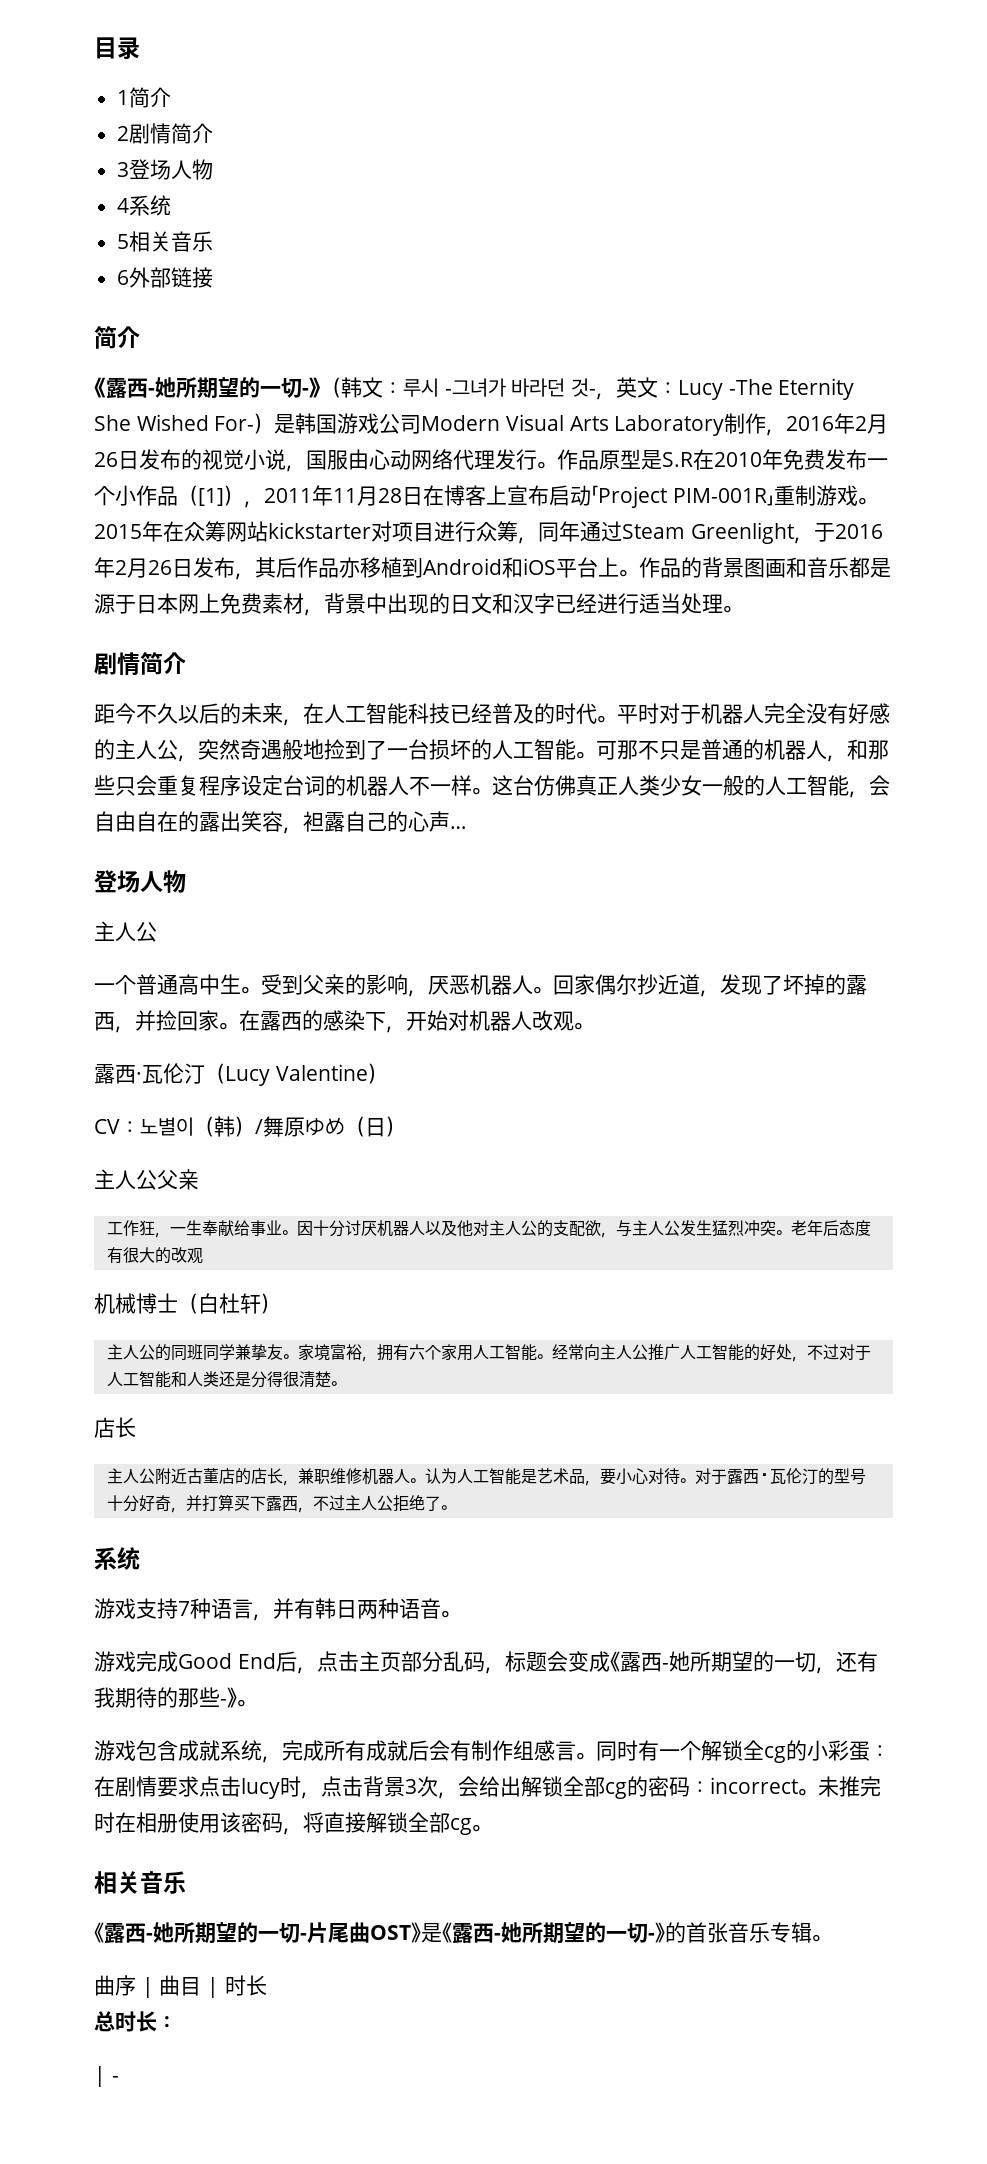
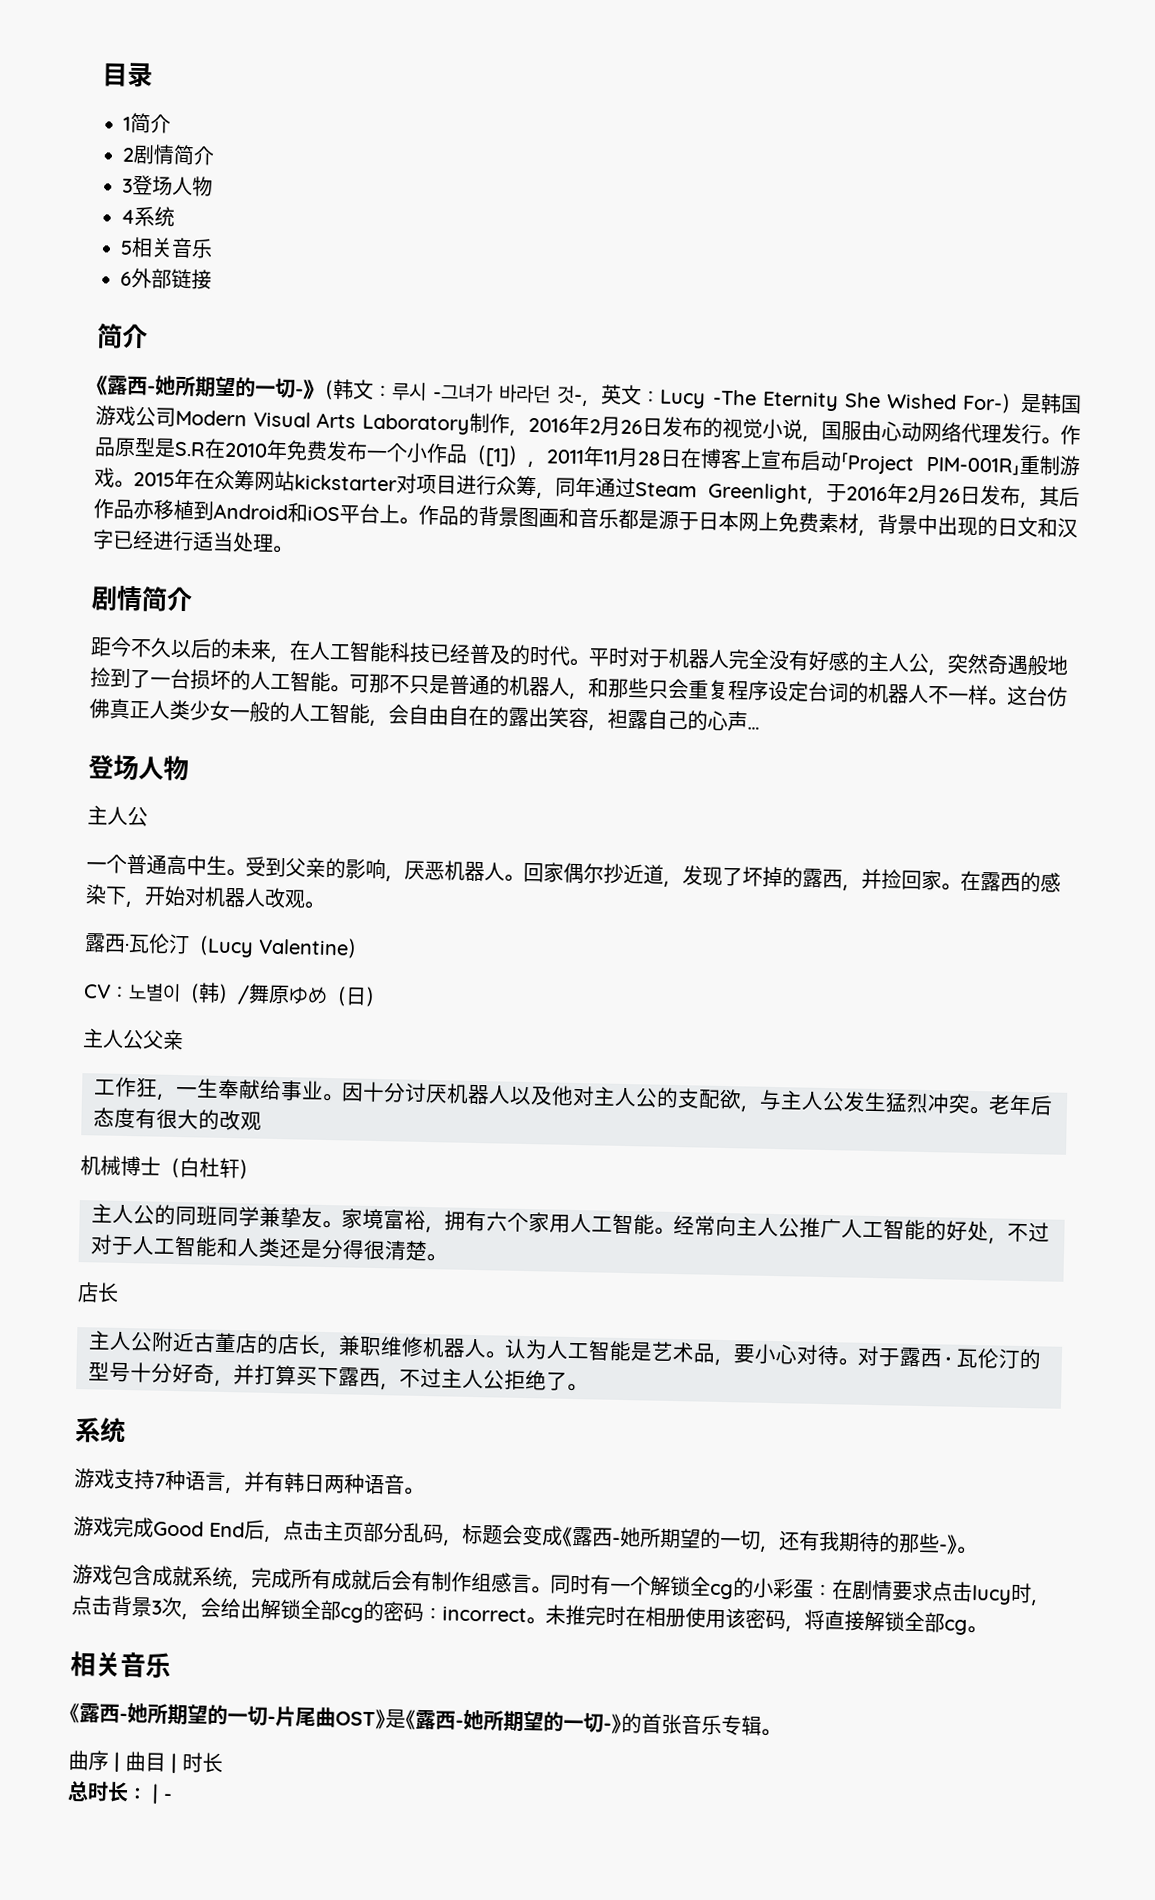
(177, 2022) // -> (148, 1794) none

